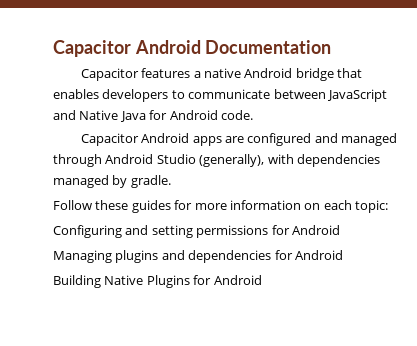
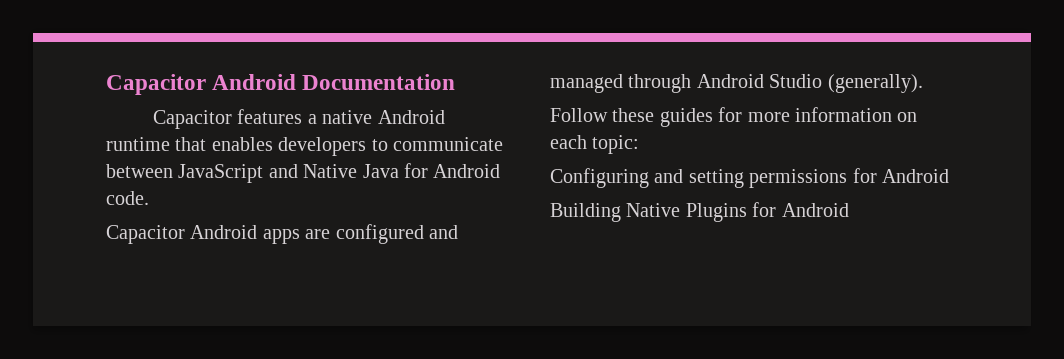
[295,68,334,81] bridge -> [106,137,170,151] runtime
[199,154,380,167] [53,175,171,188] (generally), with dependencies managed by gradle. -> [827,74,923,93] (generally).
[53,250,343,263] // Managing plugins and dependencies for Android -> (949, 176) none

